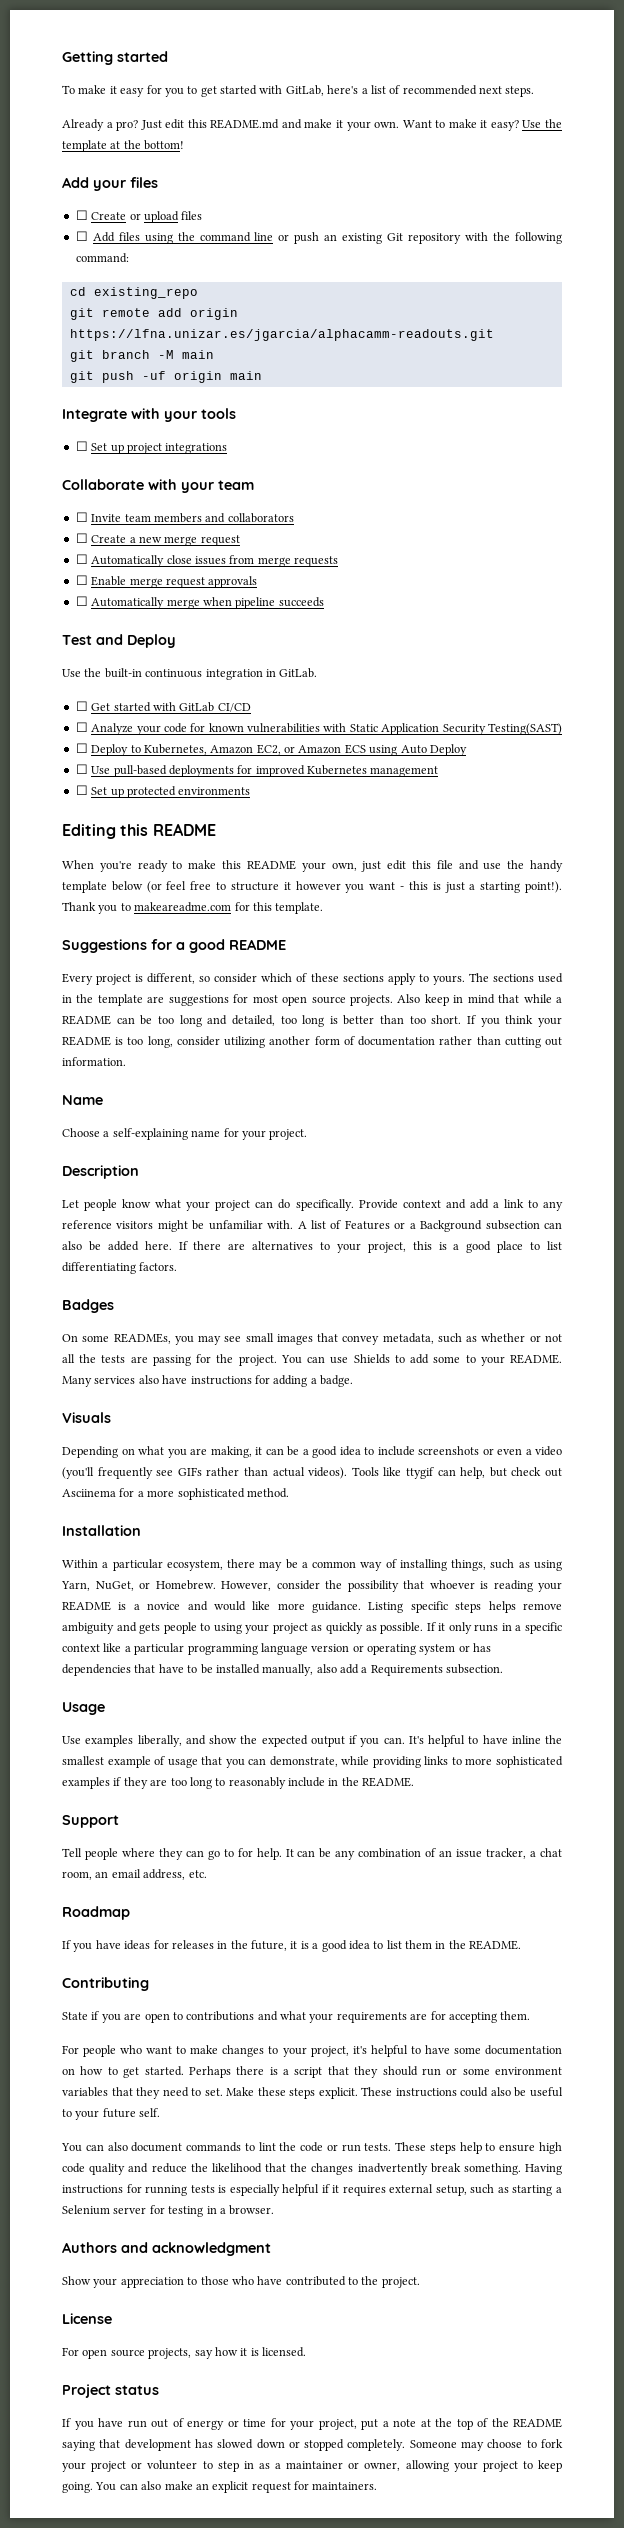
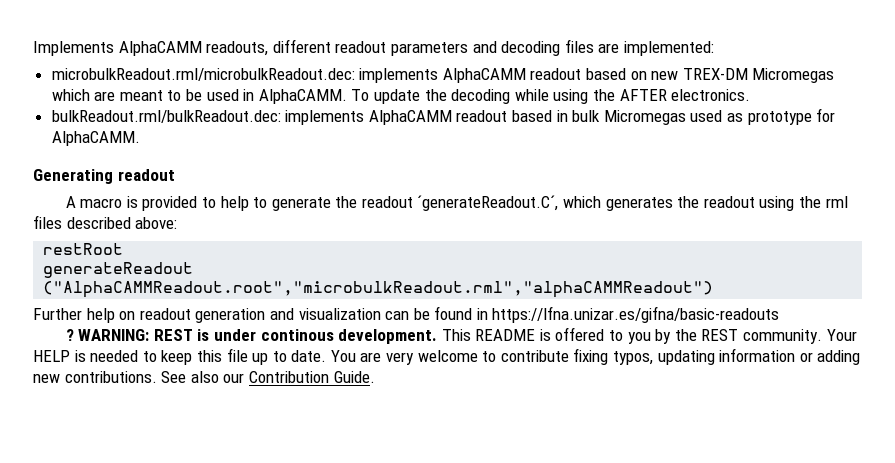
[62,51,168,65] [62,85,535,97] [62,119,562,131] [62,140,185,152] [62,177,158,191] [75,210,203,223] [75,231,562,244] [75,253,129,263] [69,287,198,299] [69,308,238,320] [69,329,494,341] [69,350,214,362] [69,371,262,383] [62,408,236,422] [75,441,228,454] [62,479,254,493] [75,512,294,523] [75,533,240,546] [75,554,338,567] [75,575,258,588] [75,596,324,609] [62,634,176,648] [62,668,318,680] [75,701,251,712] [75,722,562,735] [75,743,467,756] [75,764,439,777] [75,785,251,798] [62,823,216,839] [62,860,563,872] [62,881,562,893] [62,902,324,914] [62,939,286,953] [62,973,563,985] [62,994,562,1006] [62,1015,562,1027] [62,1036,562,1048] [62,1057,126,1066] [62,1095,103,1105] [62,1128,308,1140] [62,1165,139,1179] [62,1199,563,1211] [62,1220,562,1232] [62,1241,562,1253] [62,1262,178,1274] [62,1299,114,1313] [62,1333,562,1345] [62,1354,563,1366] [62,1375,353,1387] [62,1412,111,1423] [62,1446,562,1458] [62,1467,563,1479] [62,1488,289,1500] [62,1525,141,1536] [62,1559,562,1571] [61,1580,562,1592] [62,1601,562,1613] [62,1622,562,1634] [62,1643,492,1655] [62,1664,504,1676] [62,1702,105,1715] [62,1735,562,1747] [62,1756,564,1768] [62,1777,415,1789] [62,1815,119,1828] [62,1848,563,1860] [62,1869,207,1880] [62,1906,130,1920] [62,1940,522,1952] [62,1977,149,1991] [62,2011,531,2023] [62,2045,562,2057] [62,2066,562,2078] [62,2087,564,2099] [62,2108,161,2120] [61,2142,562,2154] [62,2163,562,2175] [62,2184,563,2196] [62,2205,275,2217] [62,2242,271,2256] [62,2276,420,2288] [62,2313,112,2324] [62,2347,306,2359] [62,2384,159,2398] [62,2418,562,2430] [62,2439,564,2451] [62,2460,562,2472] [62,2481,378,2493] Getting started // To make it easy for you to get started with GitLab, here's a list of recommended next steps. // Already a pro? Just edit this README.md and make it your own. Want to make it easy? Use the template at the bottom! // Add your files // ☐ Create or upload files // ☐ Add files using the command line or push an existing Git repository with the following command: // cd existing_repo // git remote add origin https://lfna.unizar.es/jgarcia/alphacamm-readouts.git // git branch -M main // git push -uf origin main // Integrate with your tools // ☐ Set up project integrations // Collaborate with your team // ☐ Invite team members and collaborators // ☐ Create a new merge request // ☐ Automatically close issues from merge requests // ☐ Enable merge request approvals // ☐ Automatically merge when pipeline succeeds // Test and Deploy // Use the built-in continuous integration in GitLab. // ☐ Get started with GitLab CI/CD // ☐ Analyze your code for known vulnerabilities with Static Application Security Testing(SAST) // ☐ Deploy to Kubernetes, Amazon EC2, or Amazon ECS using Auto Deploy // ☐ Use pull-based deployments for improved Kubernetes management // ☐ Set up protected environments // Editing this README // When you're ready to make this README your own, just edit this file and use the handy template below (or feel free to structure it however you want - this is just a starting point!). Thank you to makeareadme.com for this template. // Suggestions for a good README // Every project is different, so consider which of these sections apply to yours. The sections used in the template are suggestions for most open source projects. Also keep in mind that while a README can be too long and detailed, too long is better than too short. If you think your README is too long, consider utilizing another form of documentation rather than cutting out information. // Name // Choose a self-explaining name for your project. // Description // Let people know what your project can do specifically. Provide context and add a link to any reference visitors might be unfamiliar with. A list of Features or a Background subsection can also be added here. If there are alternatives to your project, this is a good place to list differentiating factors. // Badges // On some READMEs, you may see small images that convey metadata, such as whether or not all the tests are passing for the project. You can use Shields to add some to your README. Many services also have instructions for adding a badge. // Visuals // Depending on what you are making, it can be a good idea to include screenshots or even a video (you'll frequently see GIFs rather than actual videos). Tools like ttygif can help, but check out Asciinema for a more sophisticated method. // Installation // Within a particular ecosystem, there may be a common way of installing things, such as using Yarn, NuGet, or Homebrew. However, consider the possibility that whoever is reading your README is a novice and would like more guidance. Listing specific steps helps remove ambiguity and gets people to using your project as quickly as possible. If it only runs in a specific context like a particular programming language version or operating system or has dependencies that have to be installed manually, also add a Requirements subsection. // Usage // Use examples liberally, and show the expected output if you can. It's helpful to have inline the smallest example of usage that you can demonstrate, while providing links to more sophisticated examples if they are too long to reasonably include in the README. // Support // Tell people where they can go to for help. It can be any combination of an issue tracker, a chat room, an email address, etc. // Roadmap // If you have ideas for releases in the future, it is a good idea to list them in the README. // Contributing // State if you are open to contributions and what your requirements are for accepting them. // For people who want to make changes to your project, it's helpful to have some documentation on how to get started. Perhaps there is a script that they should run or some environment variables that they need to set. Make these steps explicit. These instructions could also be useful to your future self. // You can also document commands to lint the code or run tests. These steps help to ensure high code quality and reduce the likelihood that the changes inadvertently break something. Having instructions for running tests is especially helpful if it requires external setup, such as starting a Selenium server for testing in a browser. // Authors and acknowledgment // Show your appreciation to those who have contributed to the project. // License // For open source projects, say how it is licensed. // Project status // If you have run out of energy or time for your project, put a note at the top of the README saying that development has slowed down or stopped completely. Someone may choose to fork your project or volunteer to step in as a maintainer or owner, allowing your project to keep going. You can also make an explicit request for maintainers. -> [33,39,714,56] [51,68,835,83] [51,89,751,104] [51,108,836,125] [51,131,140,146] [33,169,175,184] [65,195,848,211] [33,215,178,229] [43,243,124,255] [43,262,194,278] [43,281,714,298] [33,306,780,323] [65,327,857,344] [33,348,861,365] [33,371,375,383] Implements AlphaCAMM readouts, different readout parameters and decoding files are implemented: // microbulkReadout.rml/microbulkReadout.dec: implements AlphaCAMM readout based on new TREX-DM Micromegas which are meant to be used in AlphaCAMM. To update the decoding while using the AFTER electronics. // bulkReadout.rml/bulkReadout.dec: implements AlphaCAMM readout based in bulk Micromegas used as prototype for AlphaCAMM. // Generating readout // A macro is provided to help to generate the readout ´generateReadout.C´, which generates the readout using the rml files described above: // restRoot // generateReadout ("AlphaCAMMReadout.root","microbulkReadout.rml","alphaCAMMReadout") // Further help on readout generation and visualization can be found in https://lfna.unizar.es/gifna/basic-readouts // ? WARNING: REST is under continous development. This README is offered to you by the REST community. Your HELP is needed to keep this file up to date. You are very welcome to contribute fixing typos, updating information or adding new contributions. See also our Contribution Guide.

